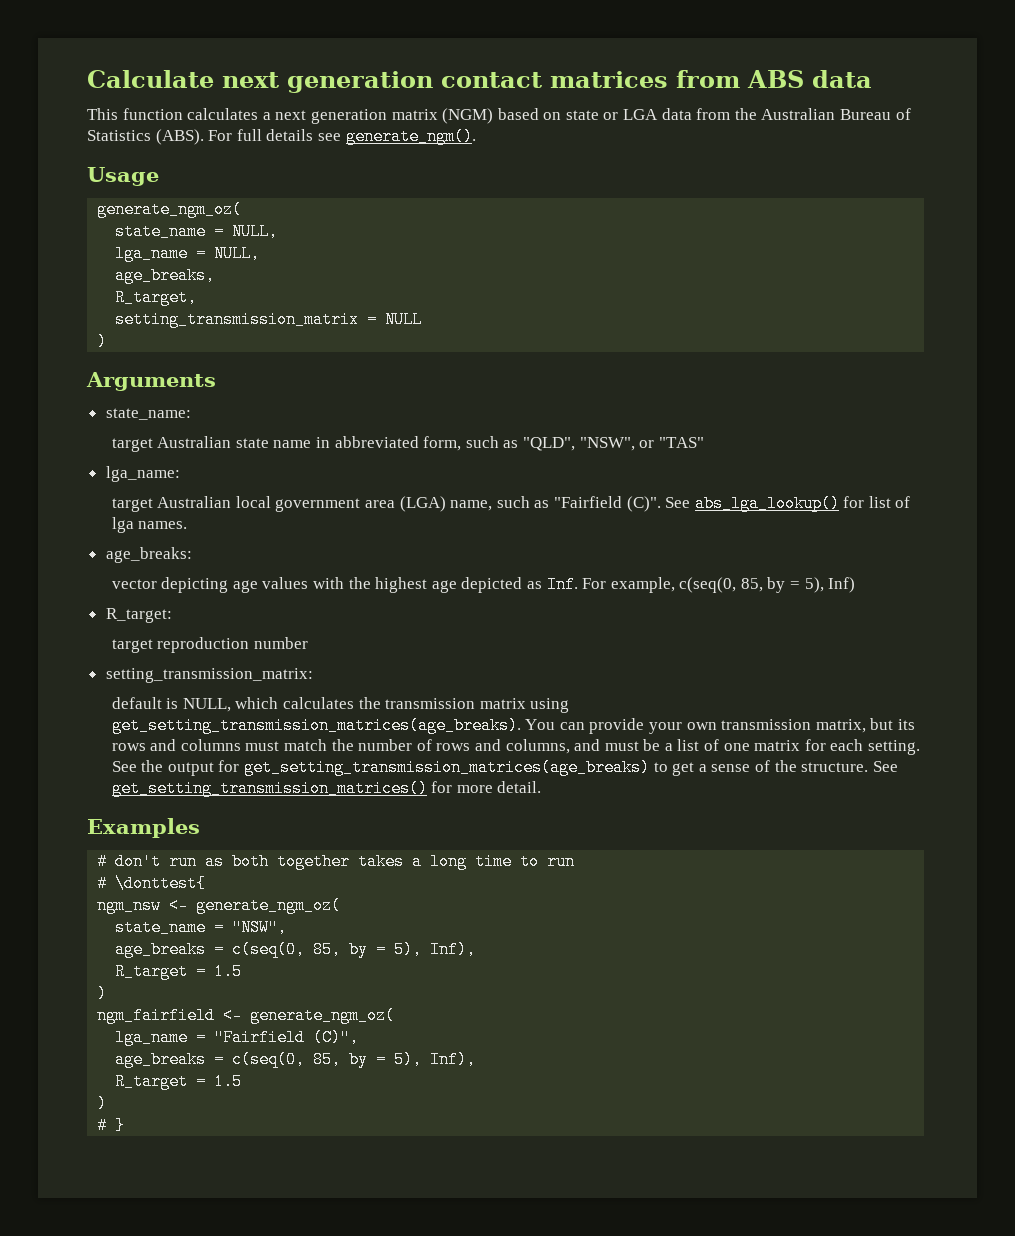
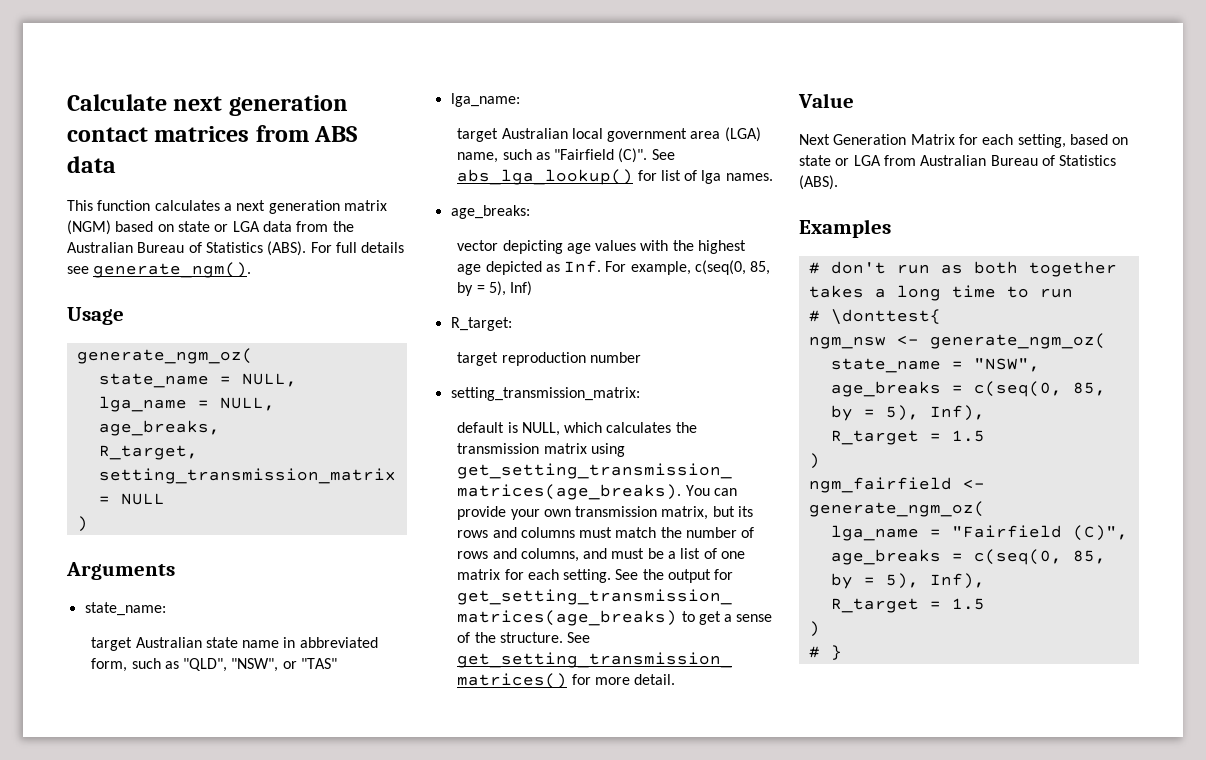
(542, 787) none -> [798,93,854,108] [799,134,1129,148] [799,155,1117,166] [799,175,838,190] // Value // Next Generation Matrix for each setting, based on state or LGA from Australian Bureau of Statistics (ABS).

